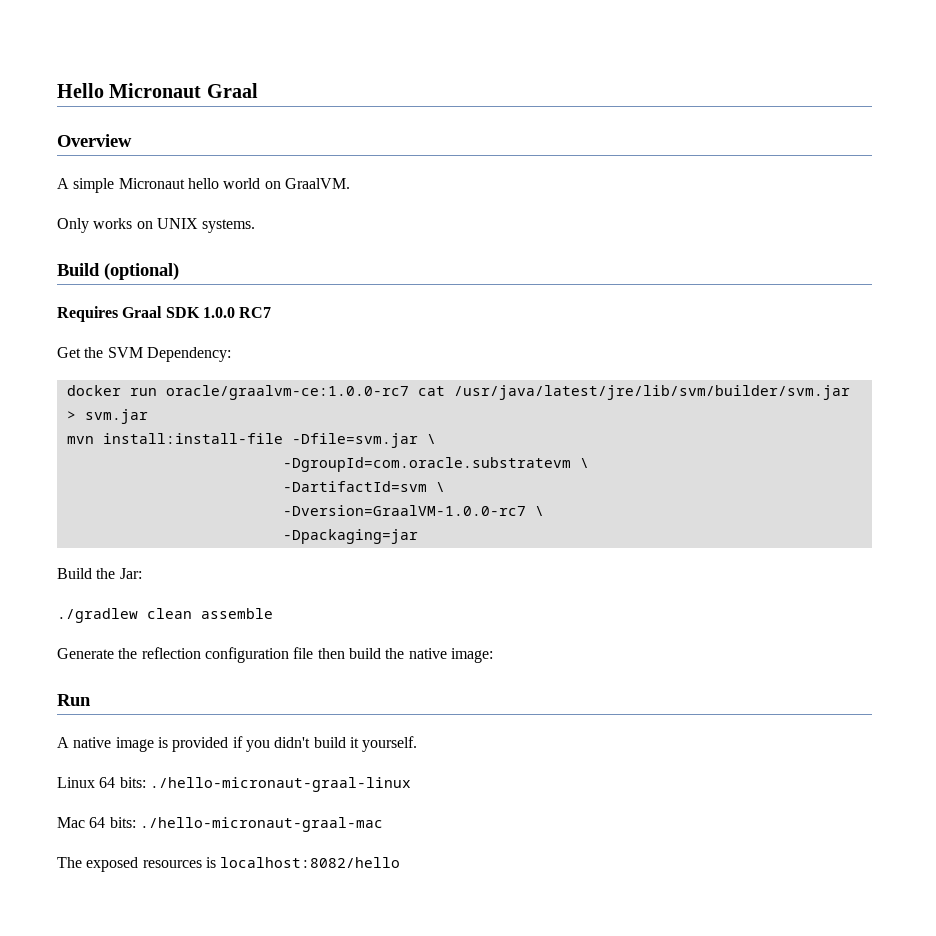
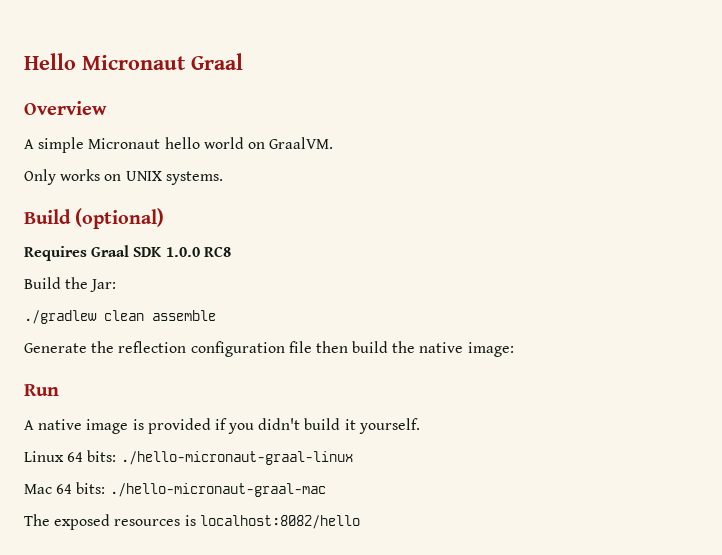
[239,307,272,318] [57,347,231,362] [66,385,850,400] [66,409,148,424] [66,433,436,448] [282,457,589,472] [282,481,445,492] [282,505,544,516] [282,529,418,544] RC7 // Get the SVM Dependency: // docker run oracle/graalvm-ce:1.0.0-rc7 cat /usr/java/latest/jre/lib/svm/builder/svm.jar > svm.jar // mvn install:install-file -Dfile=svm.jar \ // -DgroupId=com.oracle.substratevm \ // -DartifactId=svm \ // -Dversion=GraalVM-1.0.0-rc7 \ // -Dpackaging=jar -> [203,246,231,257] RC8

